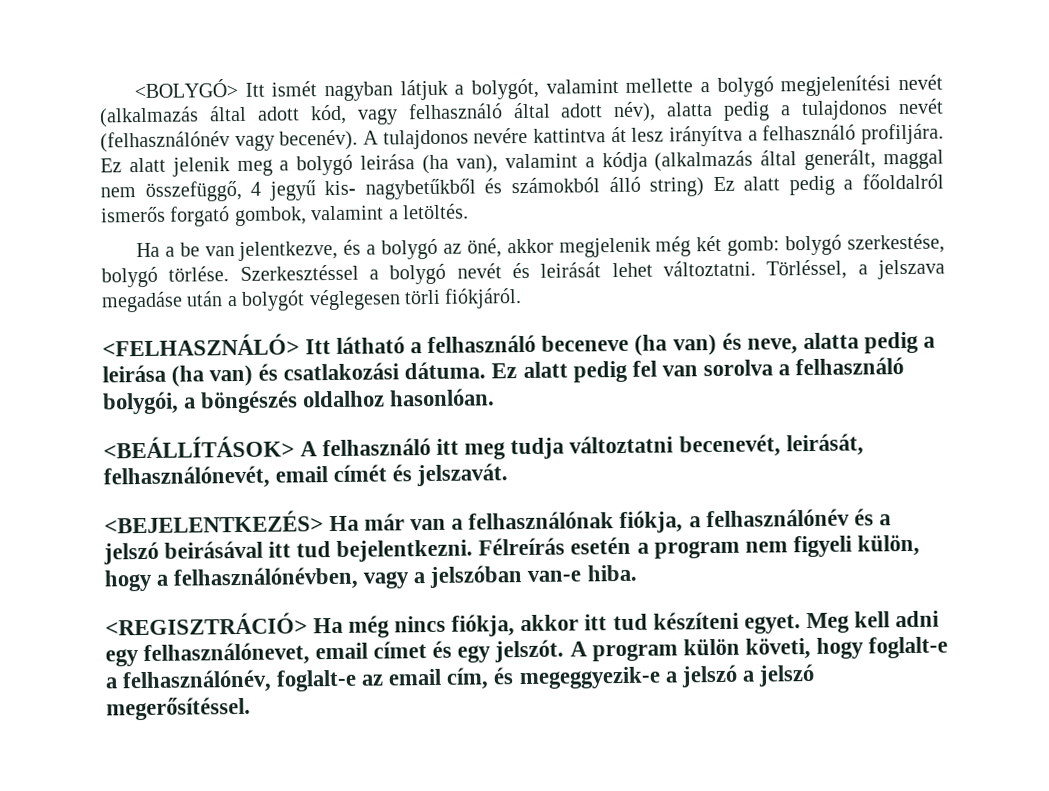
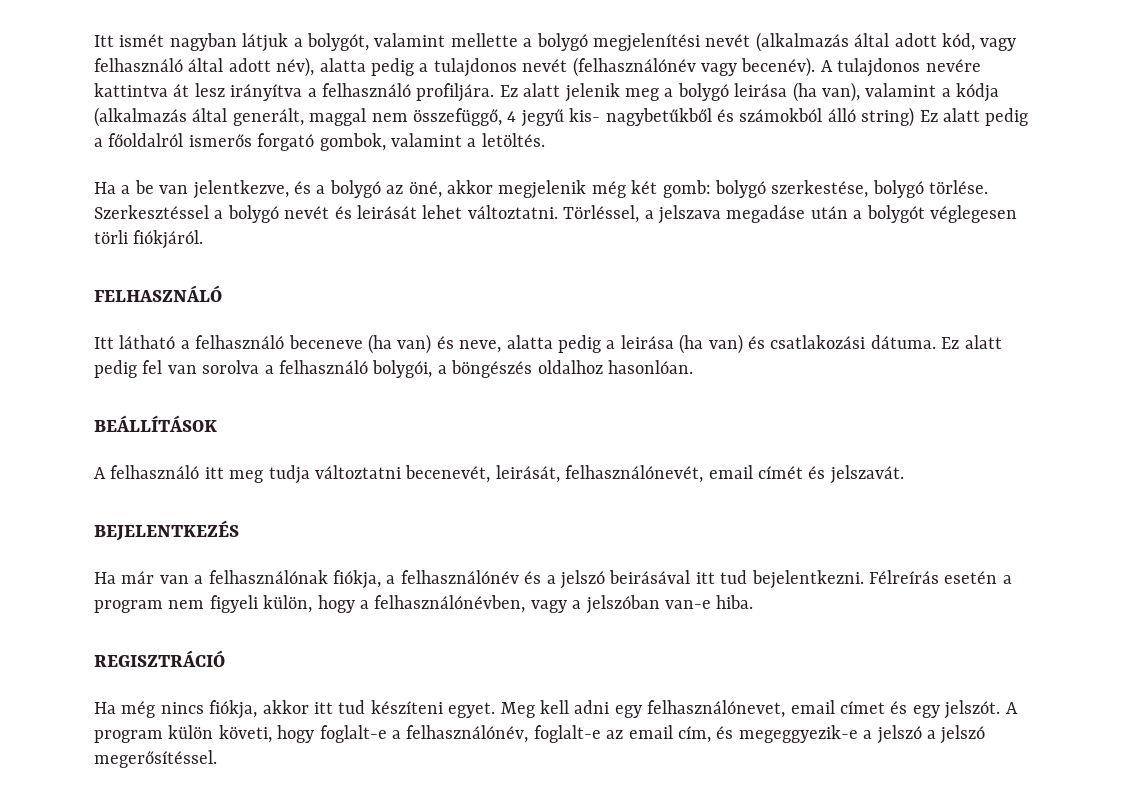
[133,78,238,99] <BOLYGÓ> -> (94, 41) none
[102,333,300,357] <FELHASZNÁLÓ> -> [94,285,222,302] FELHASZNÁLÓ //
[103,435,295,459] <BEÁLLÍTÁSOK> -> [94,415,217,432] BEÁLLÍTÁSOK //
[104,510,324,534] <BEJELENTKEZÉS> -> [94,520,239,541] BEJELENTKEZÉS //
[105,612,308,636] <REGISZTRÁCIÓ> -> [94,650,225,667] REGISZTRÁCIÓ //

